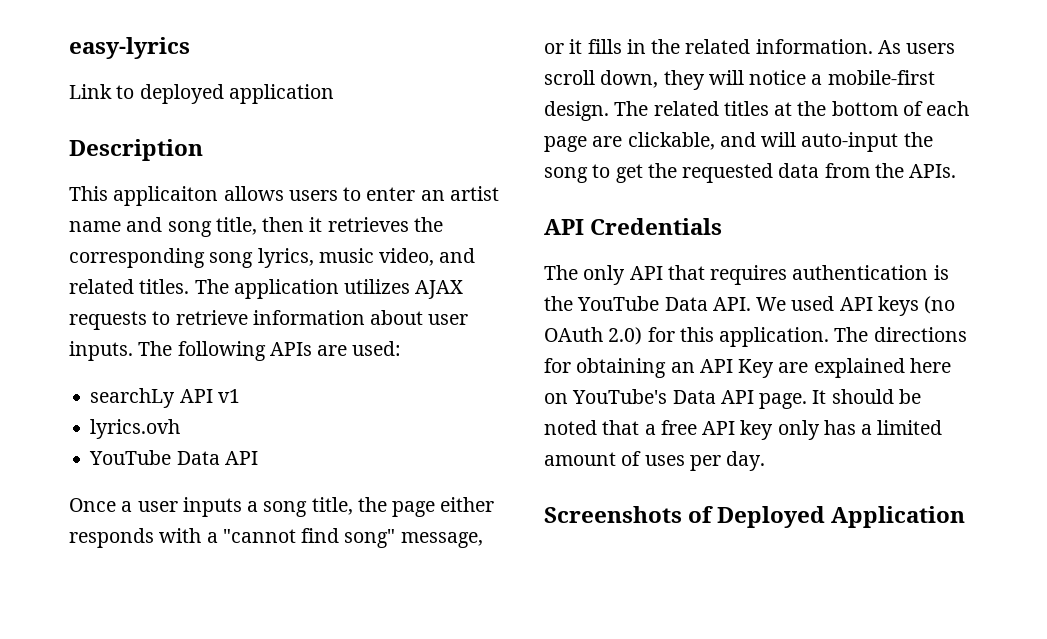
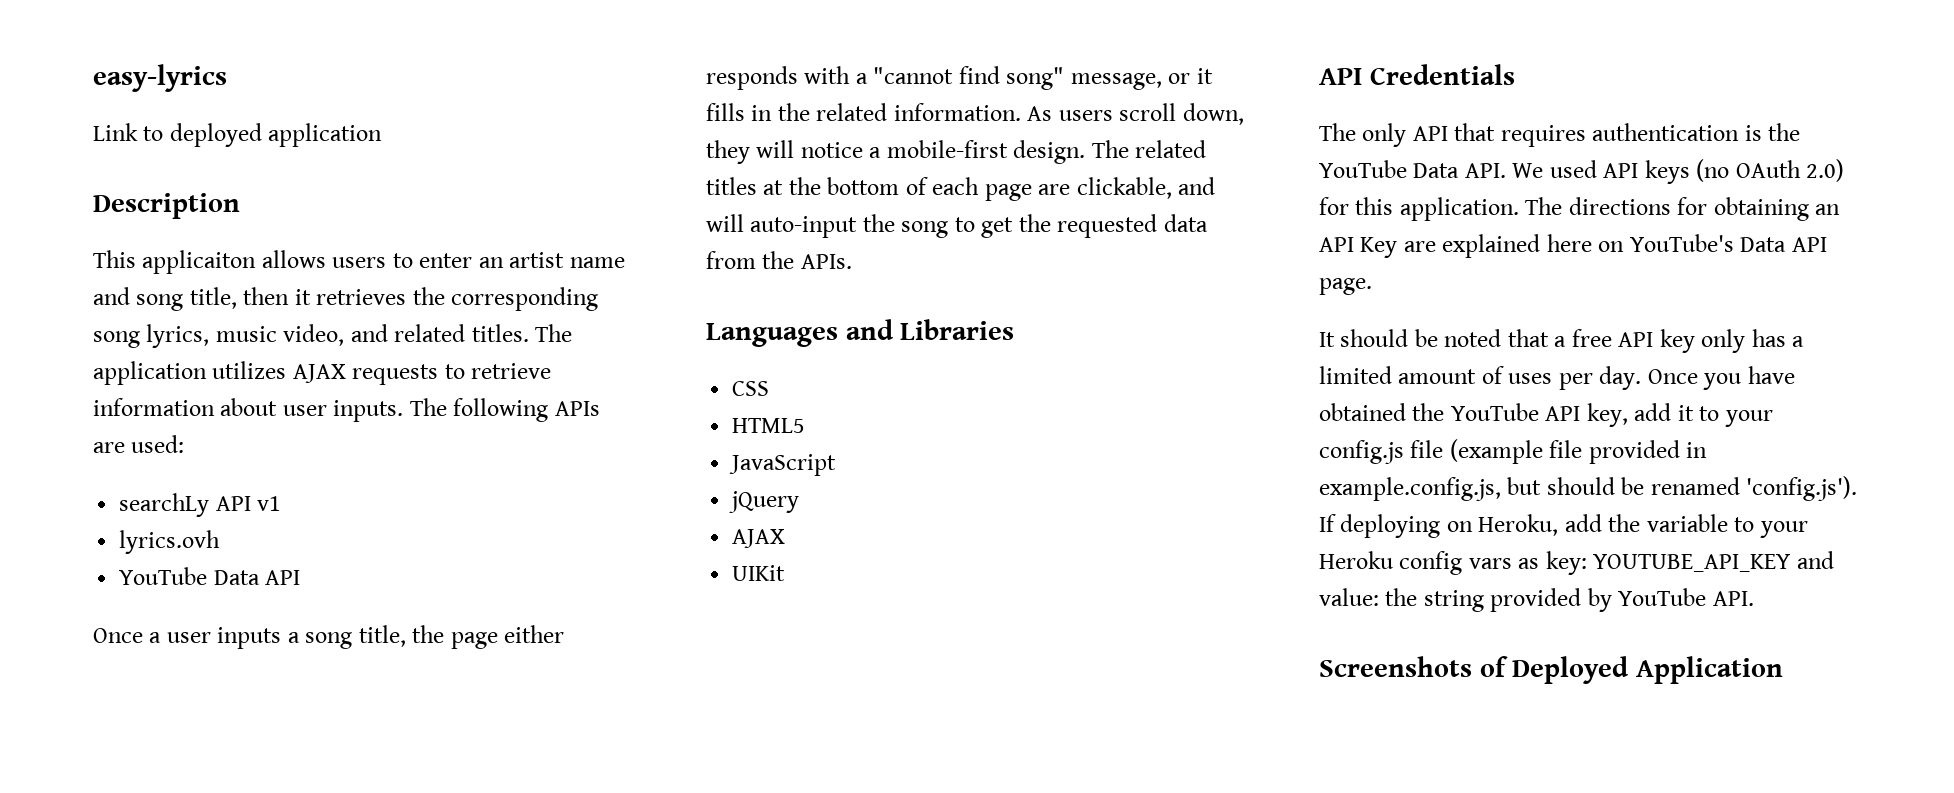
(957, 171) none -> [706,319,1015,347] [732,381,770,396] [732,418,806,433] [729,454,837,476] [729,491,800,513] [732,529,786,548] [732,565,786,581] // Languages and Libraries // CSS // HTML5 // JavaScript // jQuery // AJAX // UIKit
(808, 401) none -> (1372, 286) //
(766, 461) none -> [1647,366,1795,390] [1319,403,1773,427] [1319,439,1708,464] [1319,476,1858,501] [1319,514,1808,538] [1319,551,1834,575] [1319,588,1754,612] Once you have obtained the YouTube API key, add it to your config.js file (example file provided in example.config.js, but should be renamed 'config.js'). If deploying on Heroku, add the variable to your Heroku config vars as key: YOUTUBE_API_KEY and value: the string provided by YouTube API.

